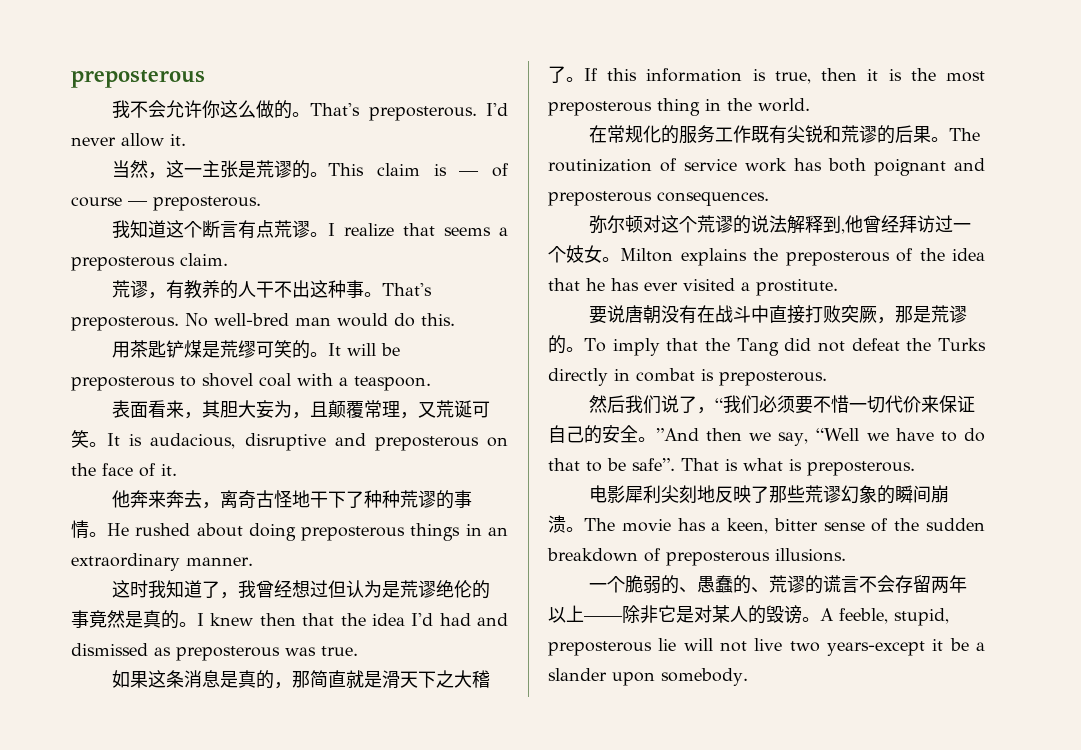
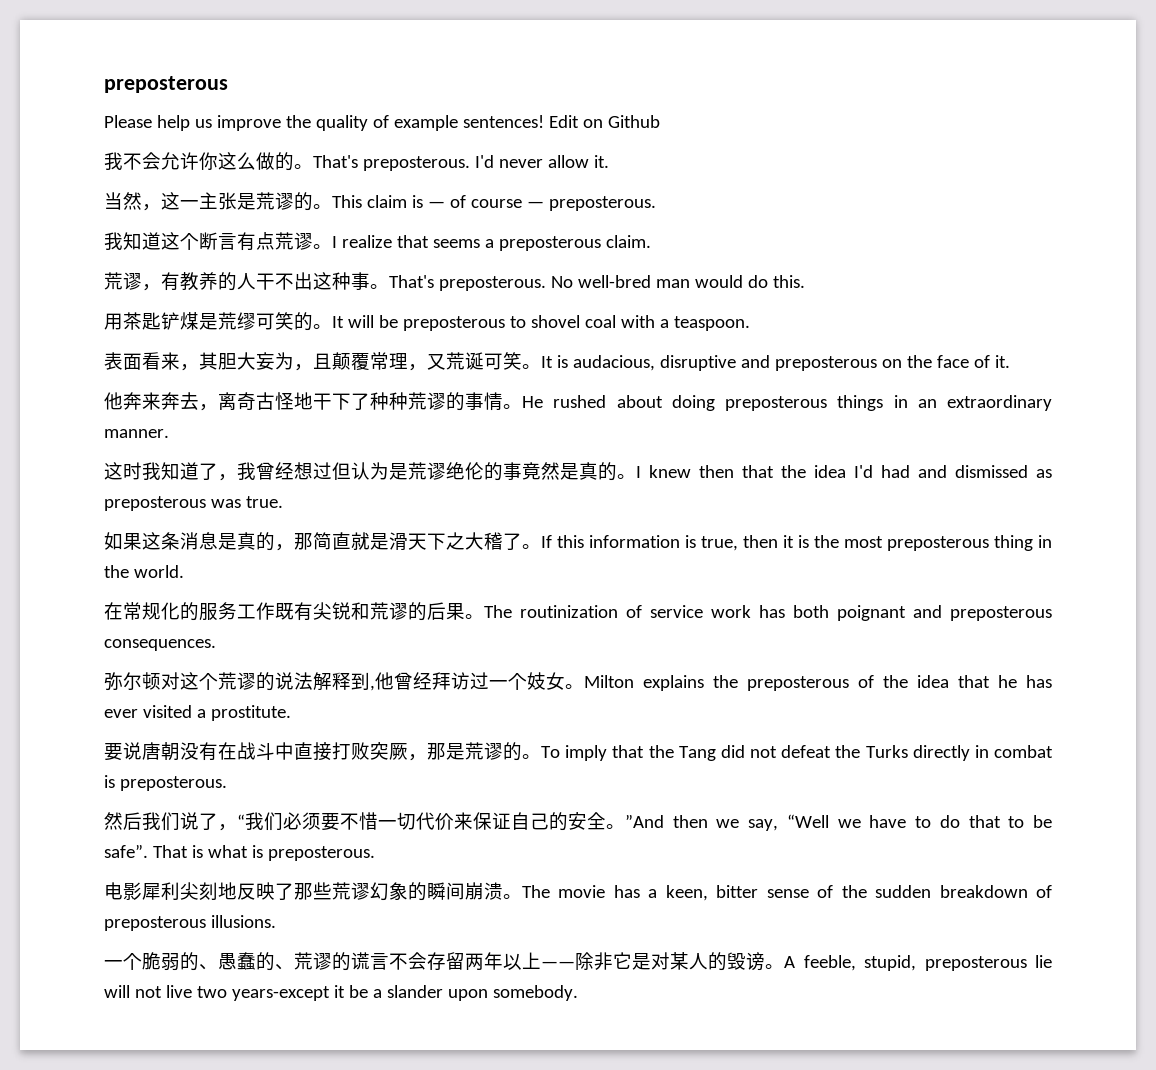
[71,70,205,88] preposterous -> [104,76,228,93] [104,115,660,131] preposterous // Please help us improve the quality of example sentences! Edit on Github

